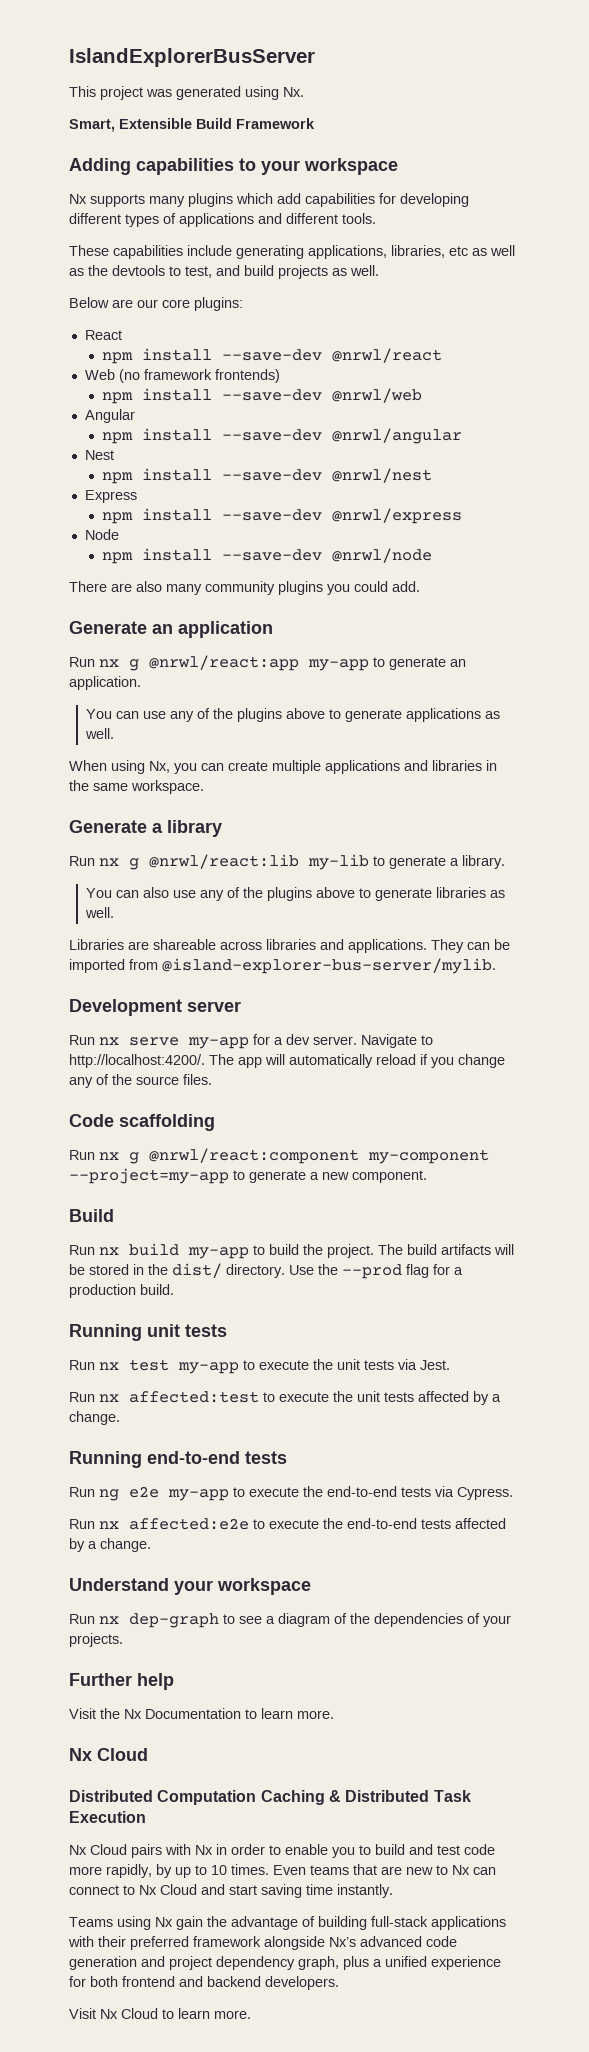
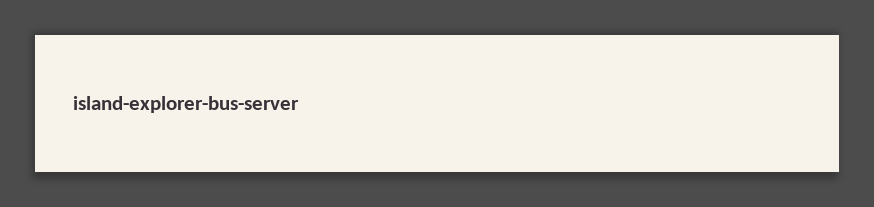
[69,48,315,67] [69,86,304,100] [69,118,315,132] [69,158,398,175] [69,193,469,207] [69,213,376,227] [69,245,515,259] [69,265,379,279] [69,297,243,311] [84,330,122,340] [101,348,442,364] [84,369,280,383] [101,388,422,404] [84,409,135,423] [101,428,462,444] [84,450,114,460] [101,468,432,484] [84,490,137,503] [101,508,462,524] [84,529,119,540] [101,548,432,564] [69,581,420,595] [69,621,273,638] [69,655,466,671] [69,676,141,690] [85,708,500,722] [84,728,114,739] [69,760,497,774] [69,780,204,794] [69,820,222,837] [69,854,505,870] [85,887,505,901] [84,907,114,918] [69,939,510,953] [69,958,496,974] [69,999,241,1016] [69,1034,433,1049] [69,1054,505,1068] [69,1074,212,1088] [69,1114,215,1131] [69,1148,489,1164] [69,1168,427,1184] [69,1209,114,1222] [69,1243,514,1259] [69,1263,463,1279] [69,1284,174,1298] [69,1324,227,1341] [69,1359,450,1374] [69,1391,501,1405] [69,1411,120,1425] [69,1451,287,1468] [69,1486,513,1501] [69,1518,506,1530] [69,1538,151,1552] [69,1578,311,1595] [69,1613,511,1628] [69,1633,123,1647] [69,1673,174,1690] [69,1708,334,1719] [69,1748,148,1761] [69,1790,471,1805] [69,1811,146,1823] [69,1844,495,1858] [69,1864,496,1878] [69,1884,393,1898] [69,1916,506,1930] [68,1936,457,1950] [69,1956,501,1970] [69,1976,339,1990] [69,2008,251,2019] IslandExplorerBusServer // This project was generated using Nx. // Smart, Extensible Build Framework // Adding capabilities to your workspace // Nx supports many plugins which add capabilities for developing different types of applications and different tools. // These capabilities include generating applications, libraries, etc as well as the devtools to test, and build projects as well. // Below are our core plugins: // React // npm install --save-dev @nrwl/react // Web (no framework frontends) // npm install --save-dev @nrwl/web // Angular // npm install --save-dev @nrwl/angular // Nest // npm install --save-dev @nrwl/nest // Express // npm install --save-dev @nrwl/express // Node // npm install --save-dev @nrwl/node // There are also many community plugins you could add. // Generate an application // Run nx g @nrwl/react:app my-app to generate an application. // You can use any of the plugins above to generate applications as well. // When using Nx, you can create multiple applications and libraries in the same workspace. // Generate a library // Run nx g @nrwl/react:lib my-lib to generate a library. // You can also use any of the plugins above to generate libraries as well. // Libraries are shareable across libraries and applications. They can be imported from @island-explorer-bus-server/mylib. // Development server // Run nx serve my-app for a dev server. Navigate to http://localhost:4200/. The app will automatically reload if you change any of the source files. // Code scaffolding // Run nx g @nrwl/react:component my-component --project=my-app to generate a new component. // Build // Run nx build my-app to build the project. The build artifacts will be stored in the dist/ directory. Use the --prod flag for a production build. // Running unit tests // Run nx test my-app to execute the unit tests via Jest. // Run nx affected:test to execute the unit tests affected by a change. // Running end-to-end tests // Run ng e2e my-app to execute the end-to-end tests via Cypress. // Run nx affected:e2e to execute the end-to-end tests affected by a change. // Understand your workspace // Run nx dep-graph to see a diagram of the dependencies of your projects. // Further help // Visit the Nx Documentation to learn more. // Nx Cloud // Distributed Computation Caching & Distributed Task Execution // Nx Cloud pairs with Nx in order to enable you to build and test code more rapidly, by up to 10 times. Even teams that are new to Nx can connect to Nx Cloud and start saving time instantly. // Teams using Nx gain the advantage of building full-stack applications with their preferred framework alongside Nx’s advanced code generation and project dependency graph, plus a unified experience for both frontend and backend developers. // Visit Nx Cloud to learn more. -> [73,96,299,113] island-explorer-bus-server

